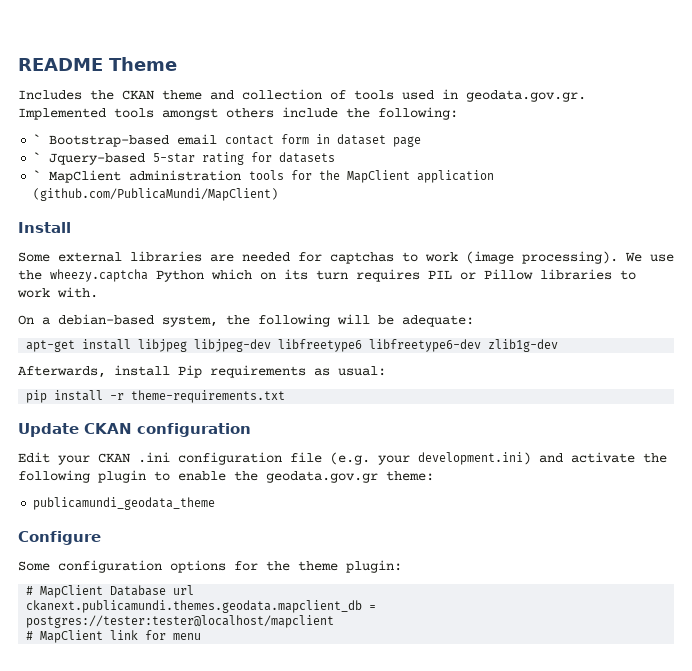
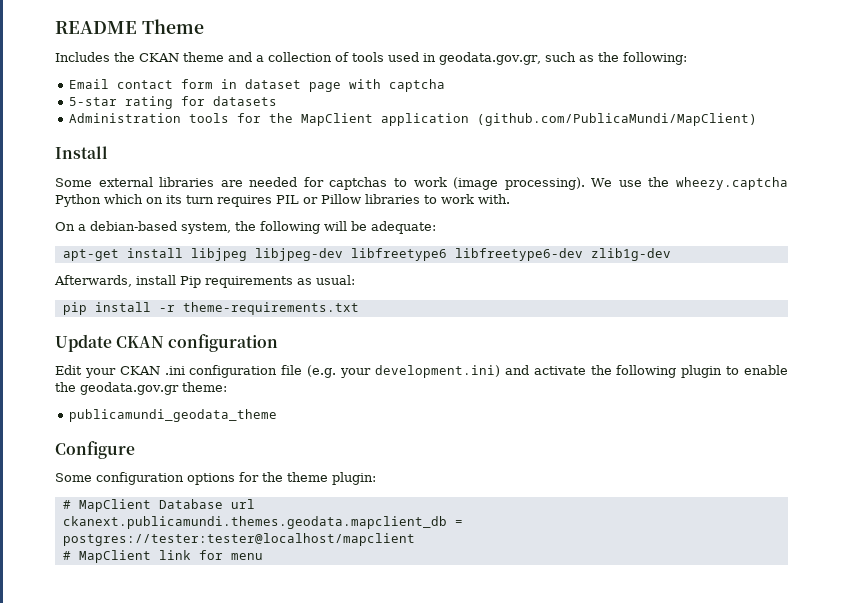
(234, 95) none -> [256,55,264,62] a
[466,90,586,102] [18,107,338,120] geodata.gov.gr. Implemented tools amongst others include -> [439,52,594,65] geodata.gov.gr, such as
[33,134,218,147] ` Bootstrap-based email -> [68,79,109,89] Email
[33,152,146,165] // ` Jquery-based -> [348,79,445,92] with captcha //
[33,170,242,183] ` MapClient administration -> [68,113,181,123] Administration

